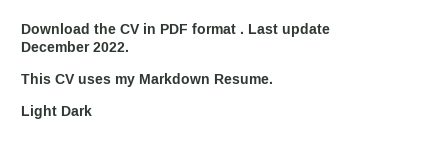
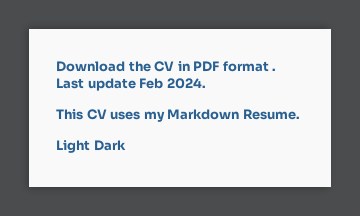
[21,41,129,52] December 2022. -> [139,78,206,89] Feb 2024.

